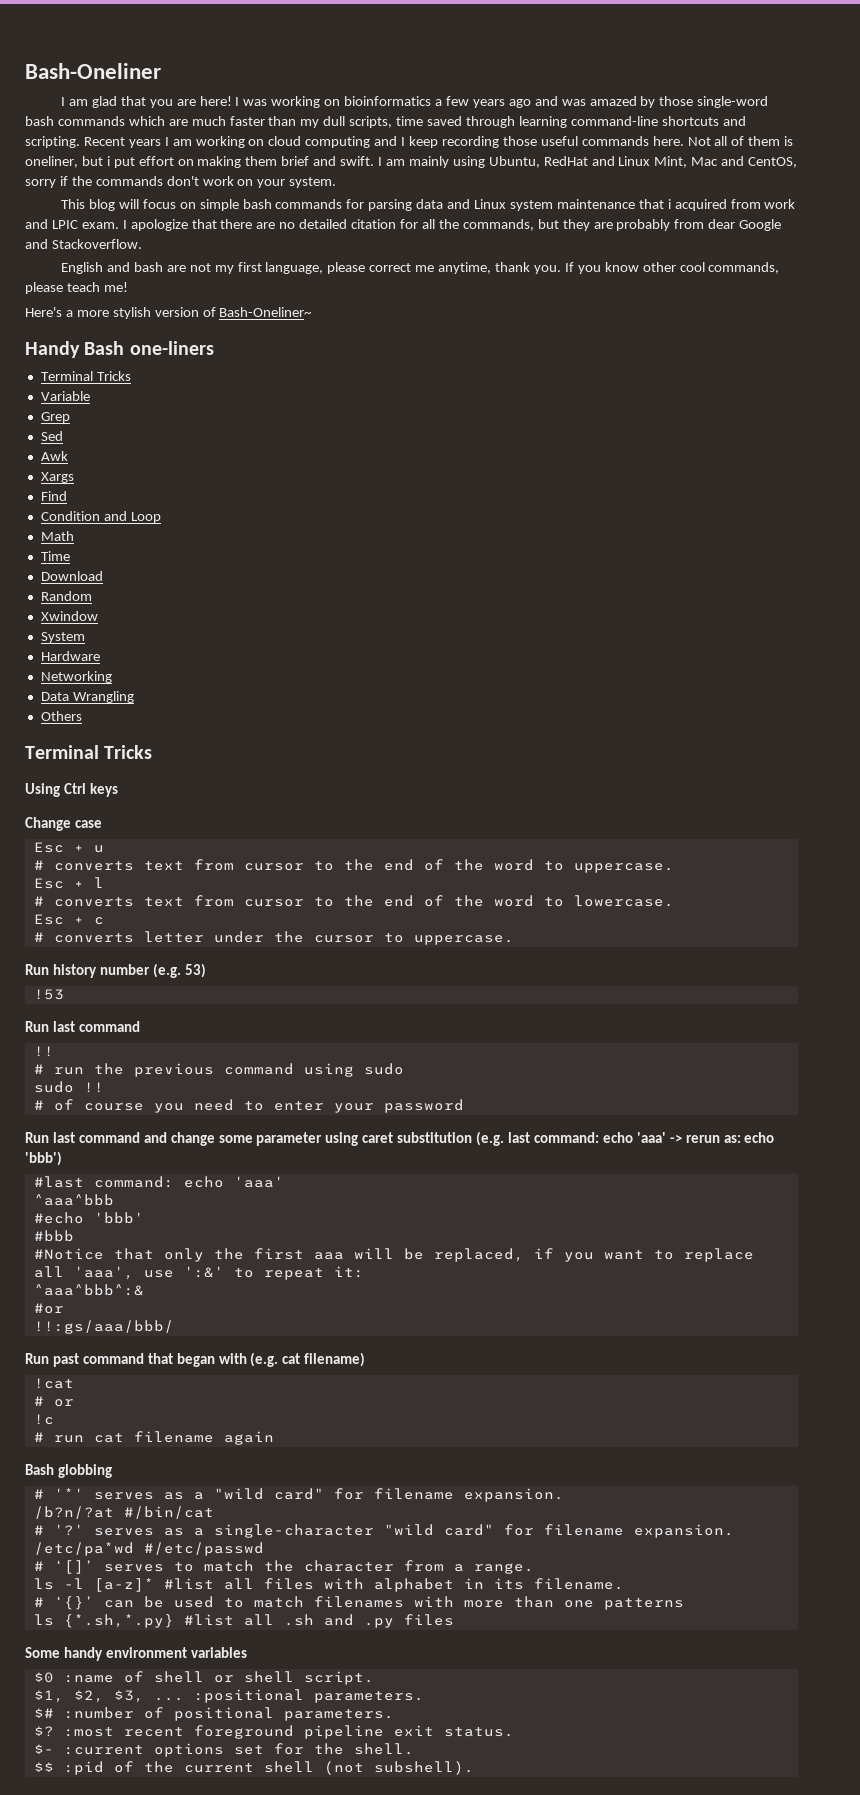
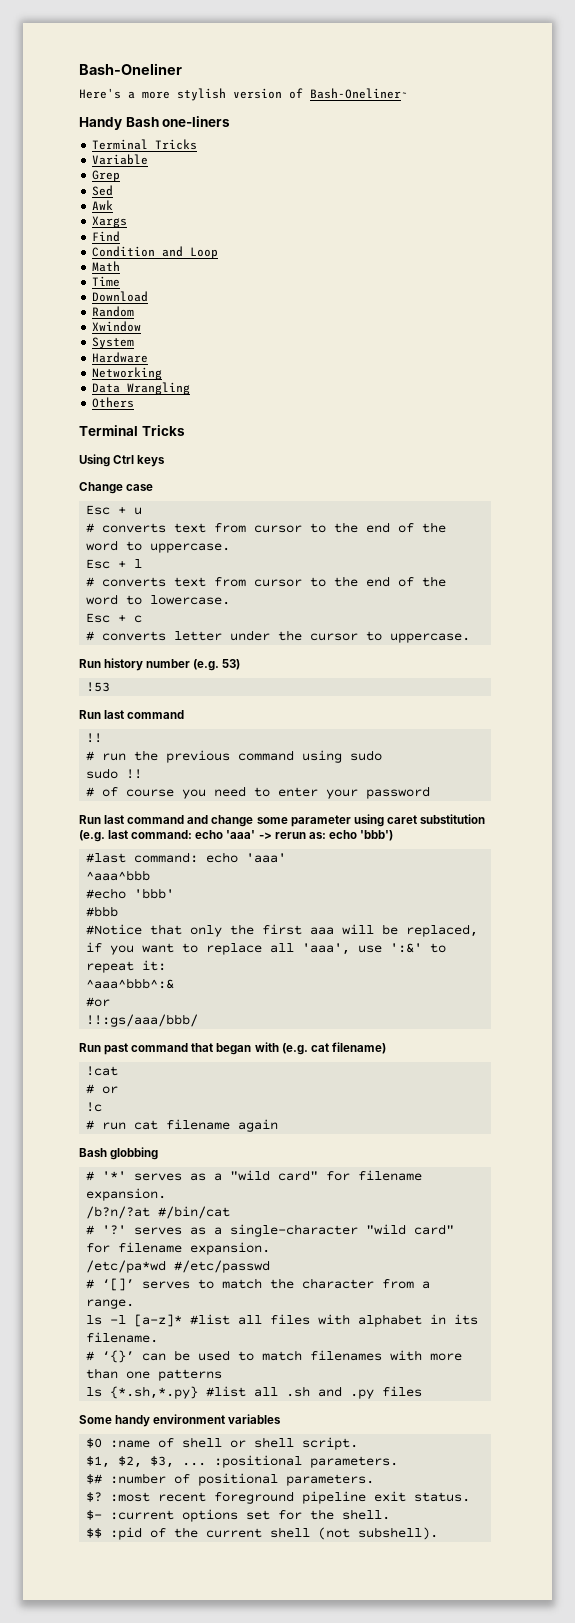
[61,96,769,108] [25,116,746,128] [25,136,794,148] [25,156,798,168] [25,176,337,188] [61,199,796,211] [25,219,782,231] [25,239,142,249] [61,262,780,274] [25,282,128,294] // I am glad that you are here! I was working on bioinformatics a few years ago and was amazed by those single-word bash commands which are much faster than my dull scripts, time saved through learning command-line shortcuts and scripting. Recent years I am working on cloud computing and I keep recording those useful commands here. Not all of them is oneliner, but i put effort on making them brief and swift. I am mainly using Ubuntu, RedHat and Linux Mint, Mac and CentOS, sorry if the commands don't work on your system. // This blog will focus on simple bash commands for parsing data and Linux system maintenance that i acquired from work and LPIC exam. I apologize that there are no detailed citation for all the commands, but they are probably from dear Google and Stackoverflow. // English and bash are not my first language, please correct me anytime, thank you. If you know other cool commands, please teach me! -> (182, 69) none

